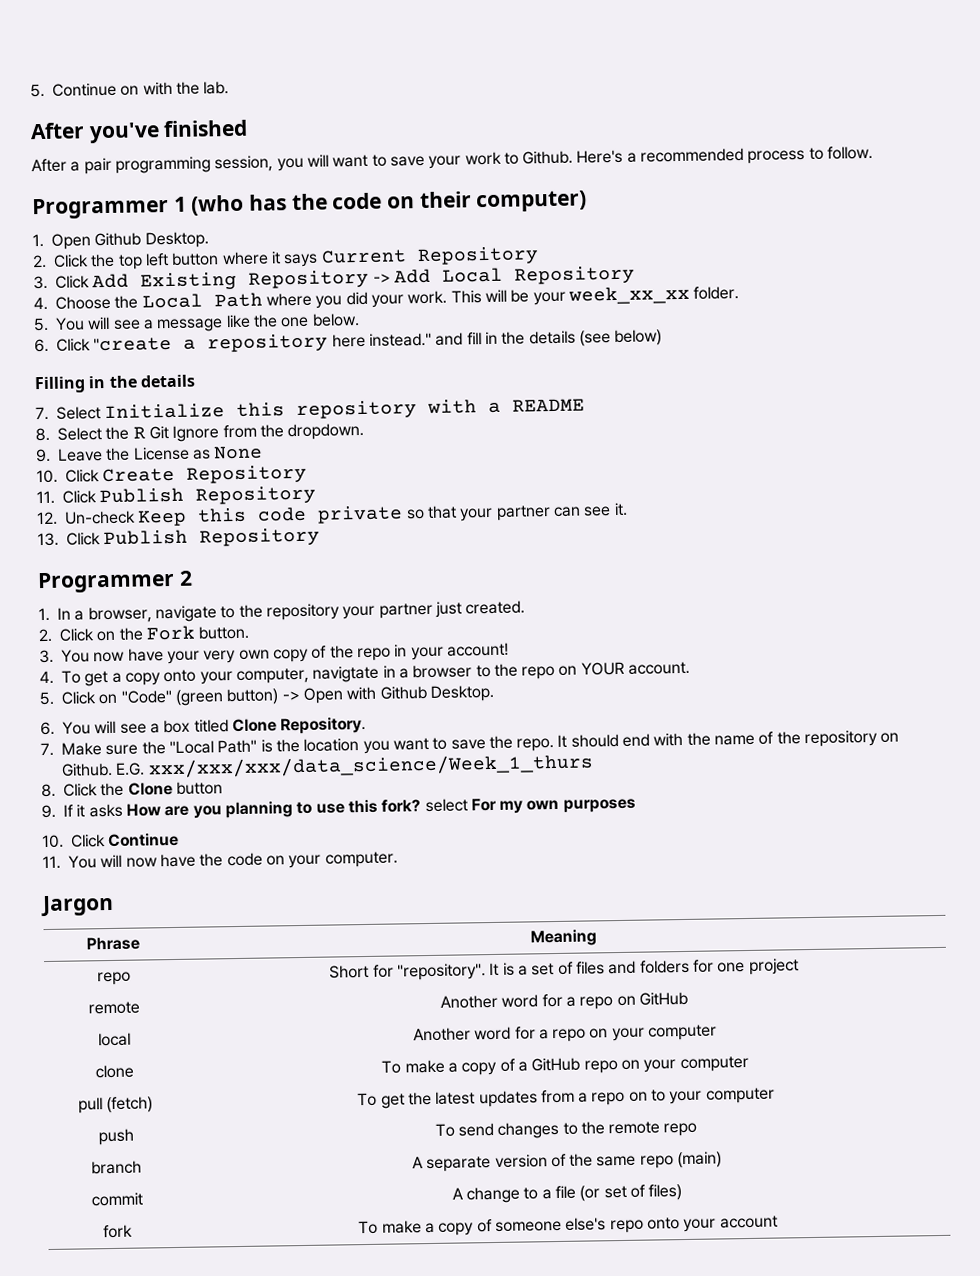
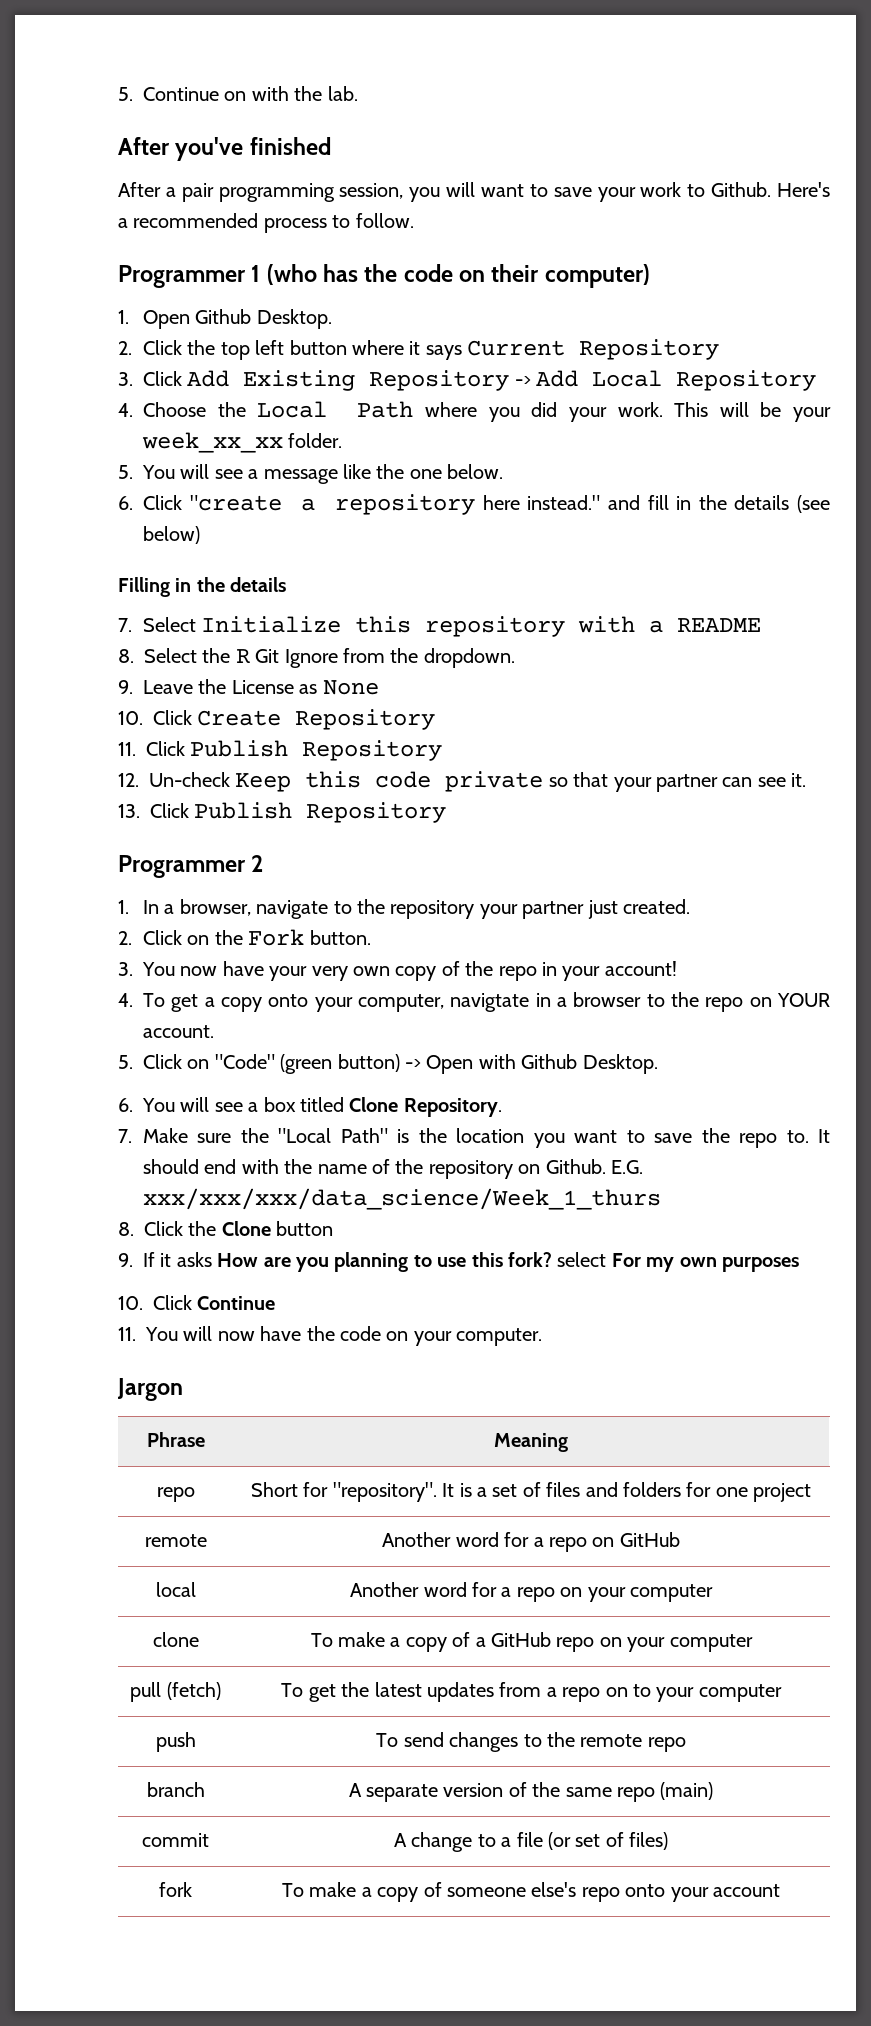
[516,737,555,752] repo. -> [739,1130,809,1148] repo to.

